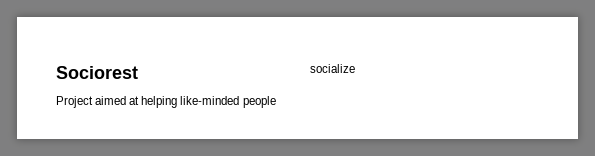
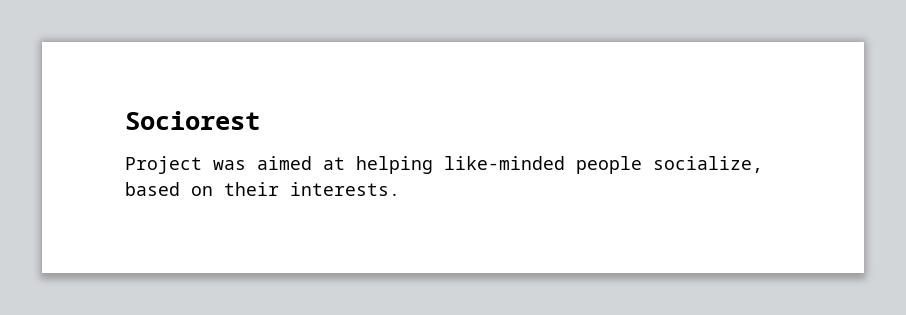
(93, 102) none -> [213,160,246,170] was
[310,64,355,73] socialize -> [653,156,763,173] [125,182,400,196] socialize, based on their interests.

